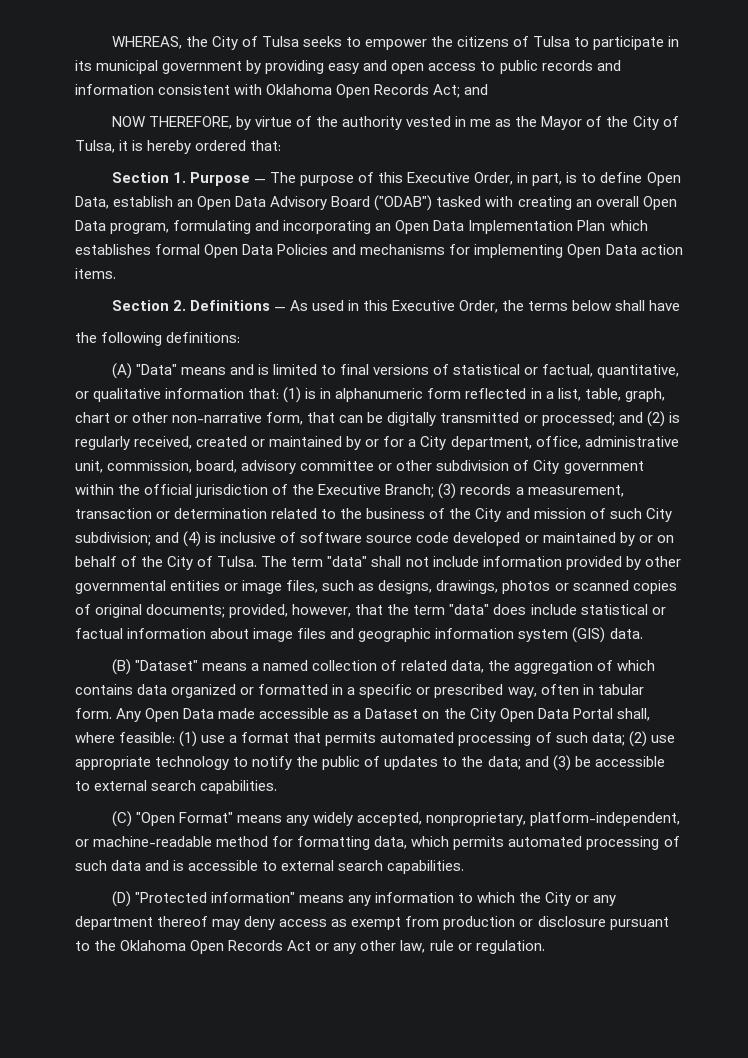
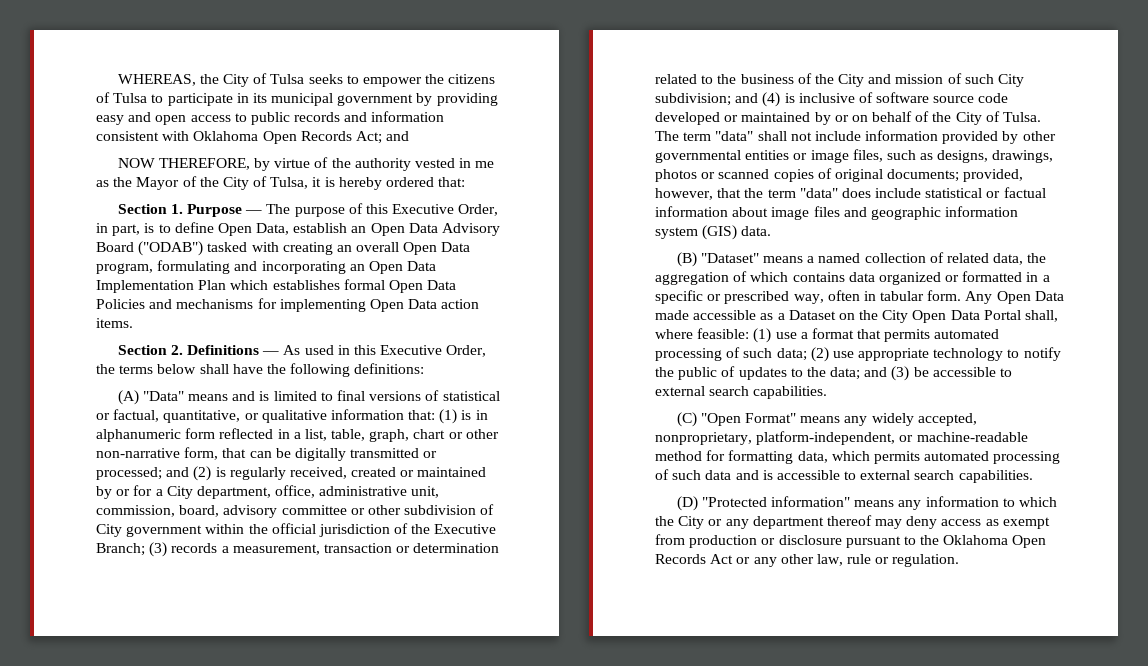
(681, 305) // -> (263, 369) none

